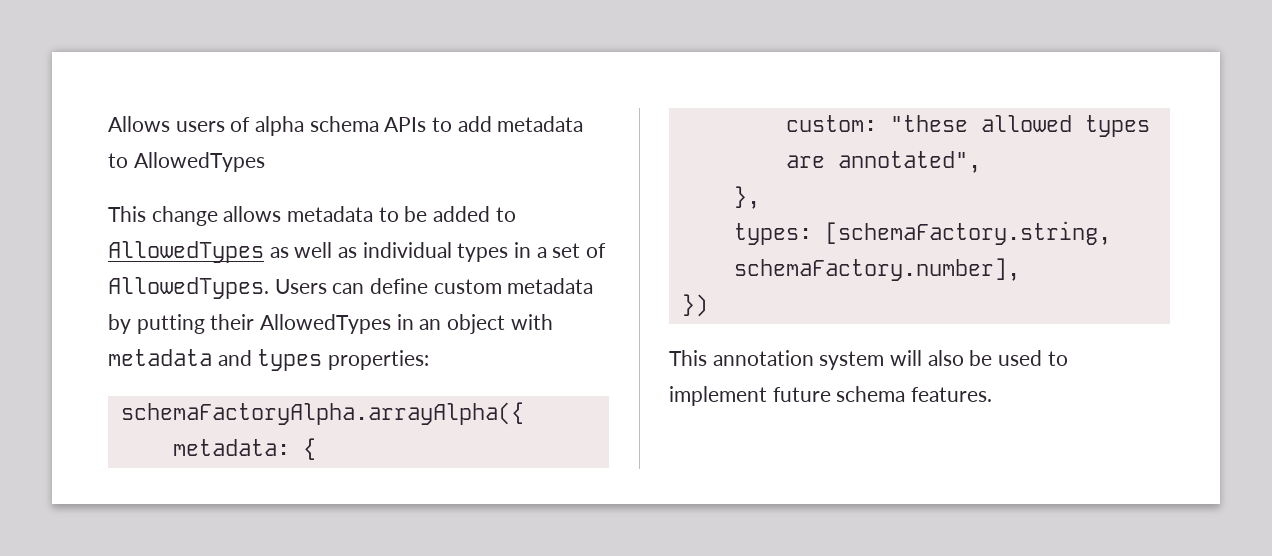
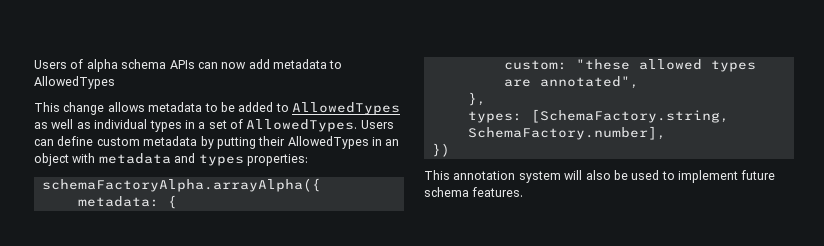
[108,116,225,132] Allows users -> [34,60,67,69] Users
[432,117,453,132] to -> [197,62,247,69] can now
[824,221,1111,245] [733,258,1020,281] [schemaFactory.string, schemaFactory.number], -> [530,109,729,123] [467,126,666,140] [SchemaFactory.string, SchemaFactory.number],

